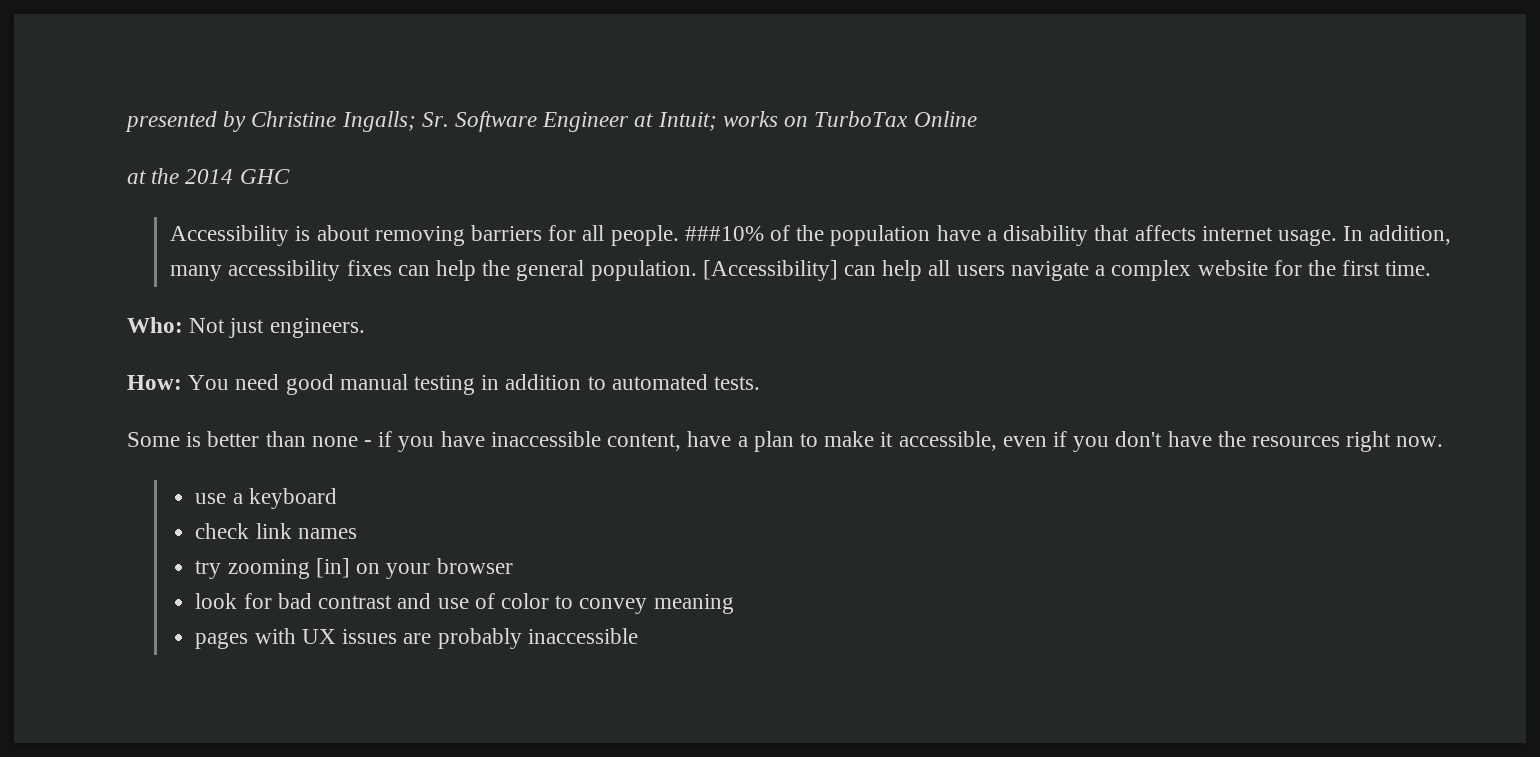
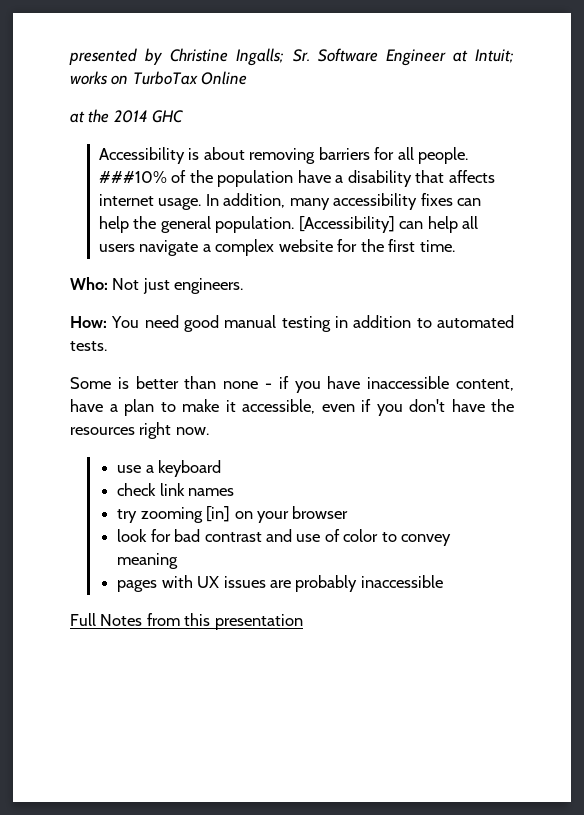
(638, 636) none -> [70,613,303,630] // Full Notes from this presentation

